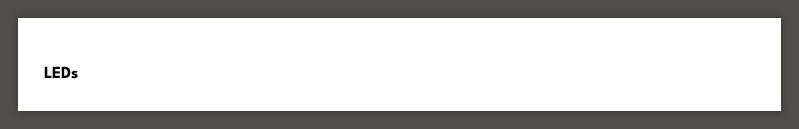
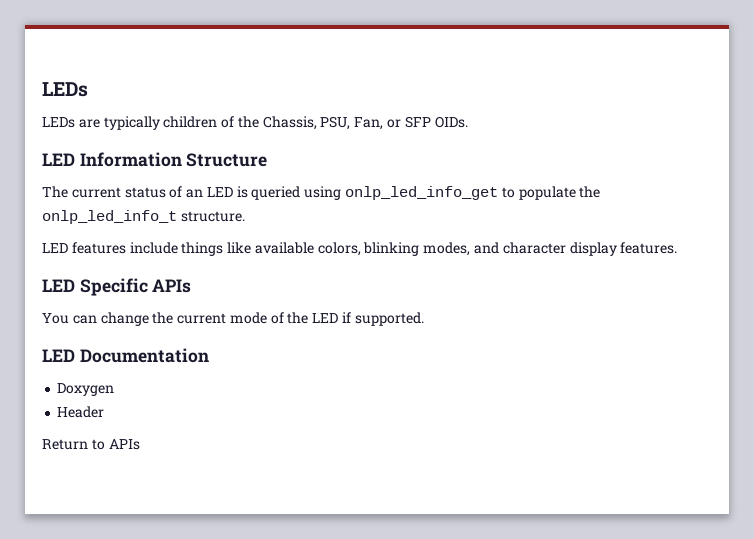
[44,66,78,79] LEDs -> [42,82,88,97] [42,116,468,130] [42,152,268,167] [42,186,601,200] [42,210,245,224] [42,242,678,256] [42,278,192,296] [42,312,424,326] [42,348,209,363] [57,383,115,396] [57,406,105,418] [42,439,140,450] LEDs // LEDs are typically children of the Chassis, PSU, Fan, or SFP OIDs. // LED Information Structure // The current status of an LED is queried using onlp_led_info_get to populate the onlp_led_info_t structure. // LED features include things like available colors, blinking modes, and character display features. // LED Specific APIs // You can change the current mode of the LED if supported. // LED Documentation // Doxygen // Header // Return to APIs

